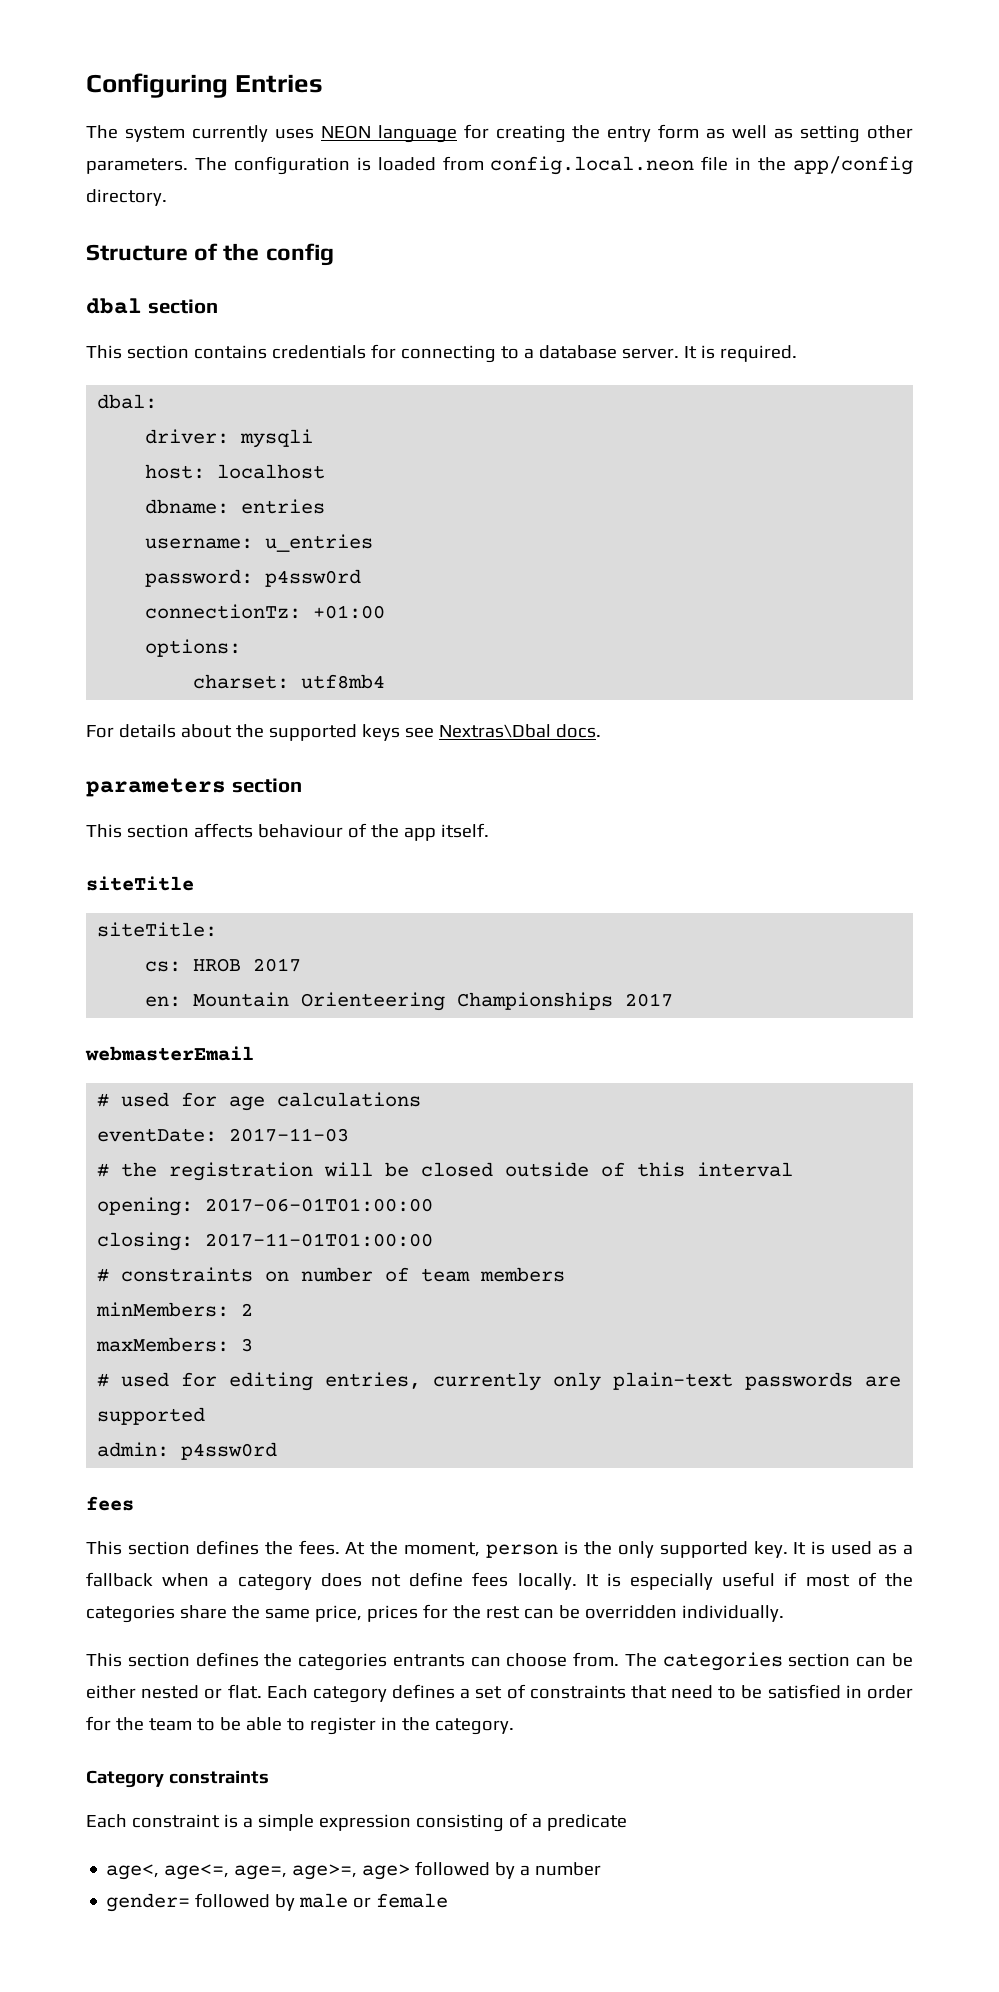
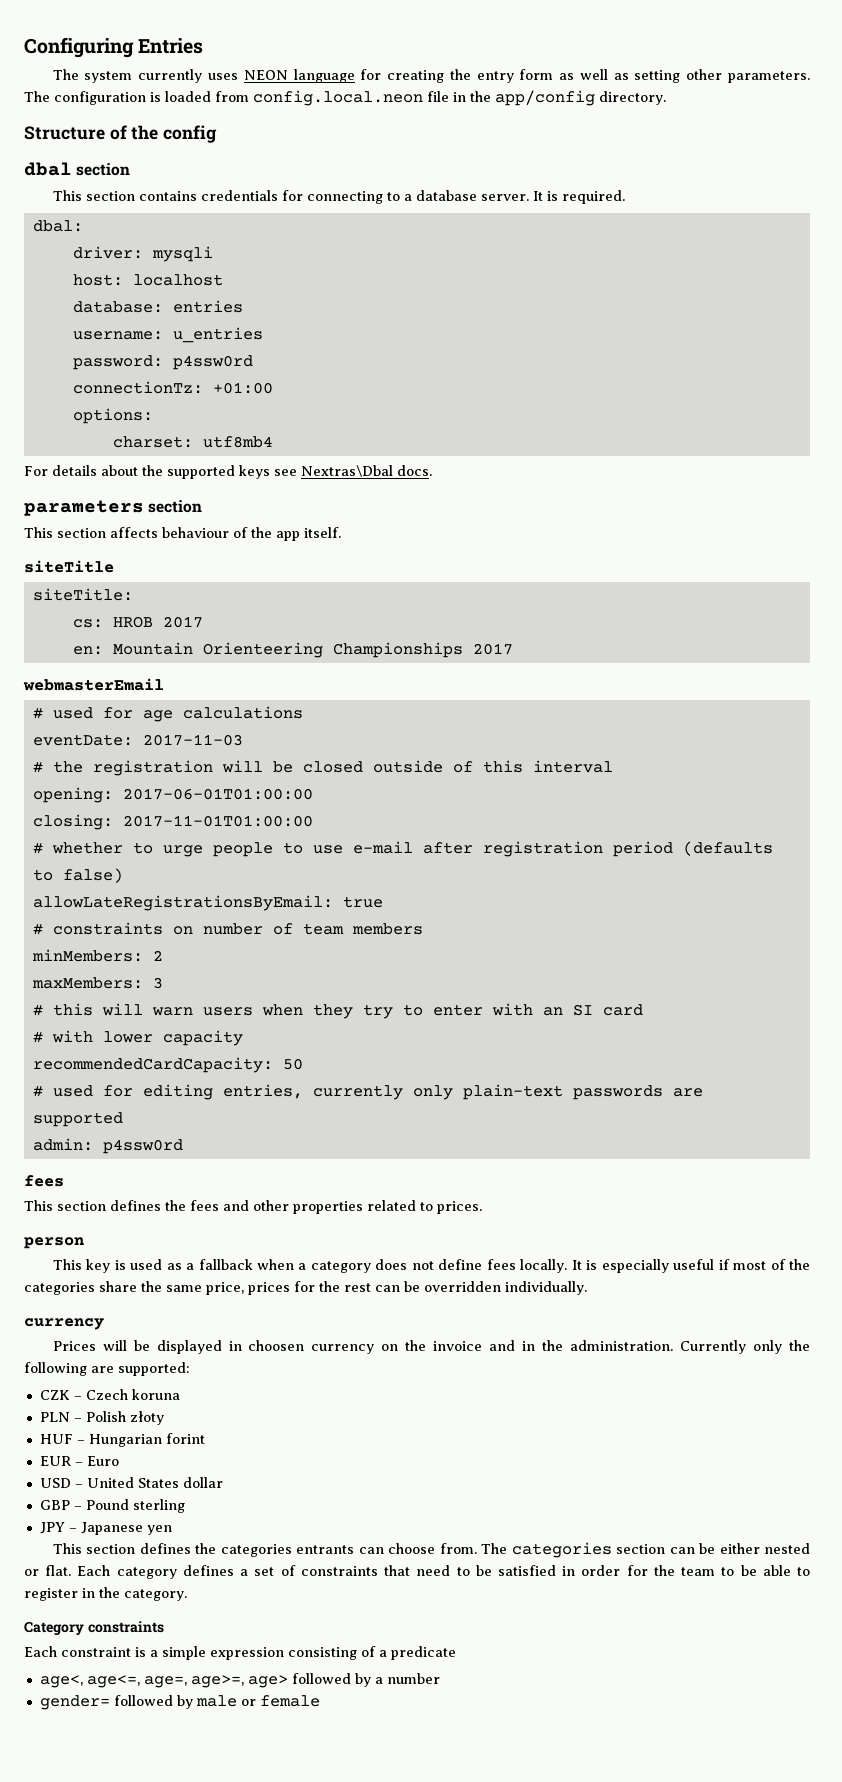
[145,499,230,514] dbname: -> [72,301,163,313] database:
(434, 1240) none -> [32,841,773,857] [32,868,123,883] [32,895,383,911] // # whether to urge people to use e-mail after registration period (defaults to false) // allowLateRegistrationsByEmail: true
(254, 1345) none -> [32,1003,643,1019] [32,1030,243,1046] [32,1057,303,1073] // # this will warn users when they try to enter with an SI card // # with lower capacity // recommendedCardCapacity: 50
[298,1540,807,1558] fees. At the moment, person is the only supported key. It -> [190,1200,482,1214] [24,1237,84,1249] [52,1259,111,1273] fees and other properties related to prices. // person // This key
(784, 1613) none -> [24,1318,104,1330] [52,1340,810,1354] [24,1362,190,1376] [39,1389,180,1400] [39,1411,164,1425] [39,1433,205,1447] [39,1456,119,1466] [39,1477,223,1488] [39,1499,185,1513] [39,1522,172,1535] // currency // Prices will be displayed in choosen currency on the invoice and in the administration. Currently only the following are supported: // CZK – Czech koruna // PLN – Polish złoty // HUF – Hungarian forint // EUR – Euro // USD – United States dollar // GBP – Pound sterling // JPY – Japanese yen

